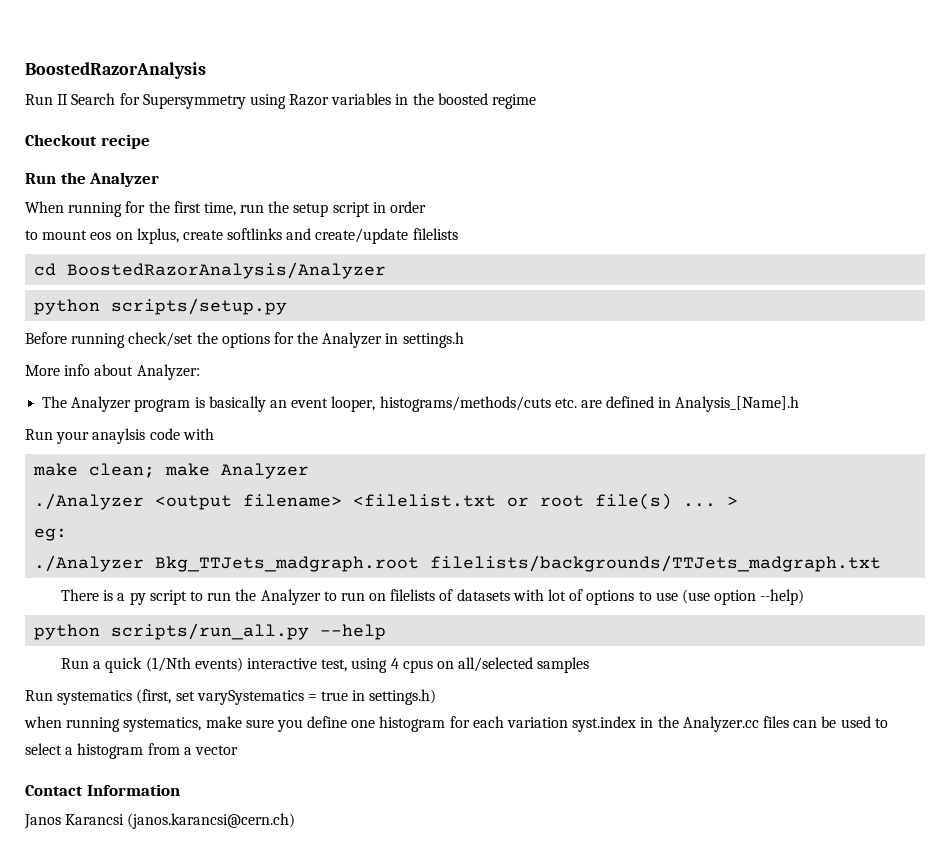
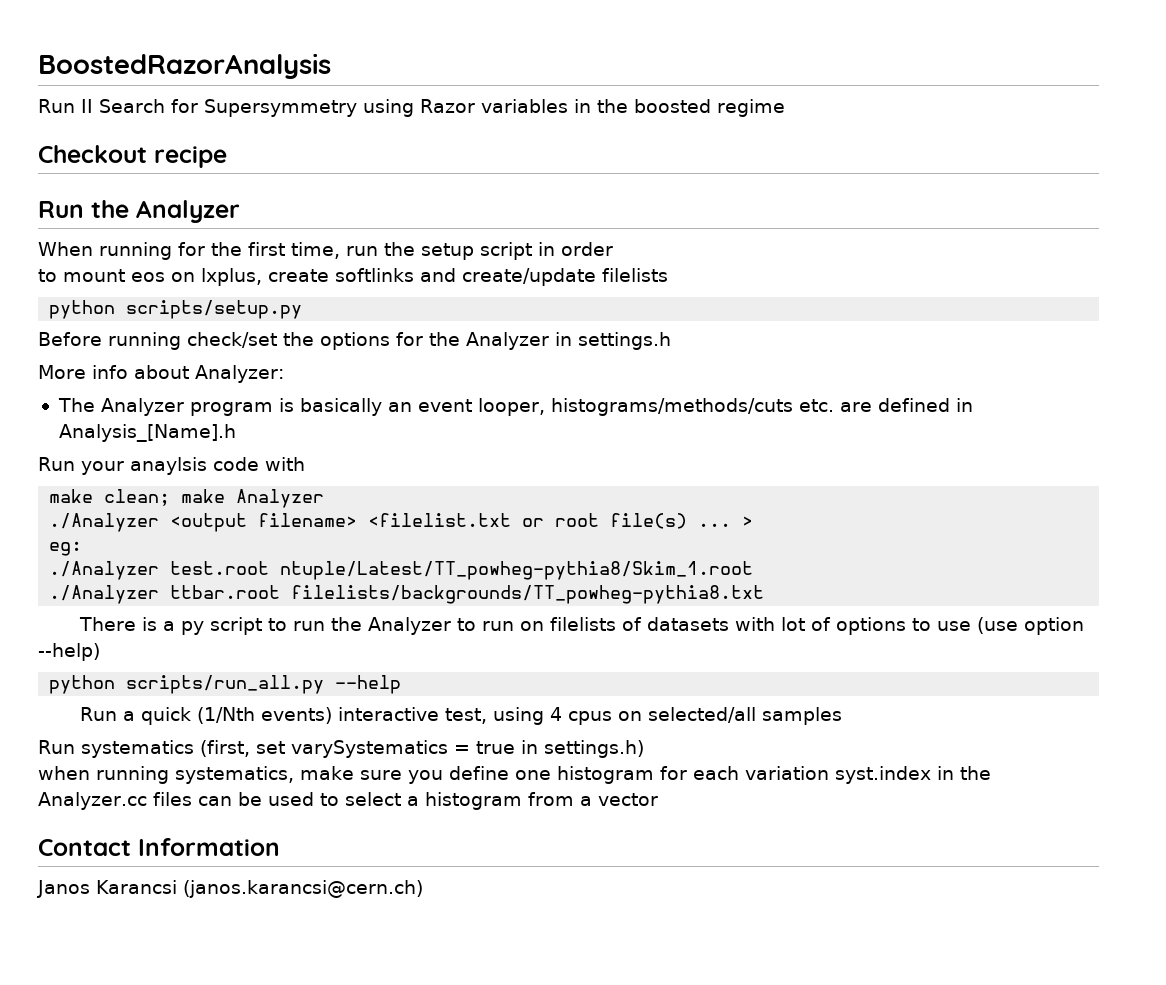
[34,262,387,279] // cd BoostedRazorAnalysis/Analyzer -> (668, 275) none
[155,555,882,572] Bkg_TTJets_madgraph.root filelists/backgrounds/TTJets_madgraph.txt -> [170,561,754,580] [49,585,765,604] test.root ntuple/Latest/TT_powheg-pythia8/Skim_1.root // ./Analyzer ttbar.root filelists/backgrounds/TT_powheg-pythia8.txt
[458,657,534,672] all/selected -> [647,707,756,723] selected/all

